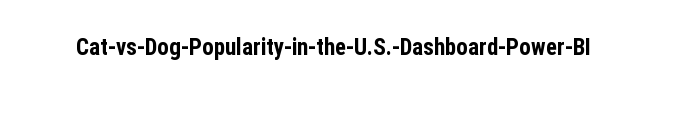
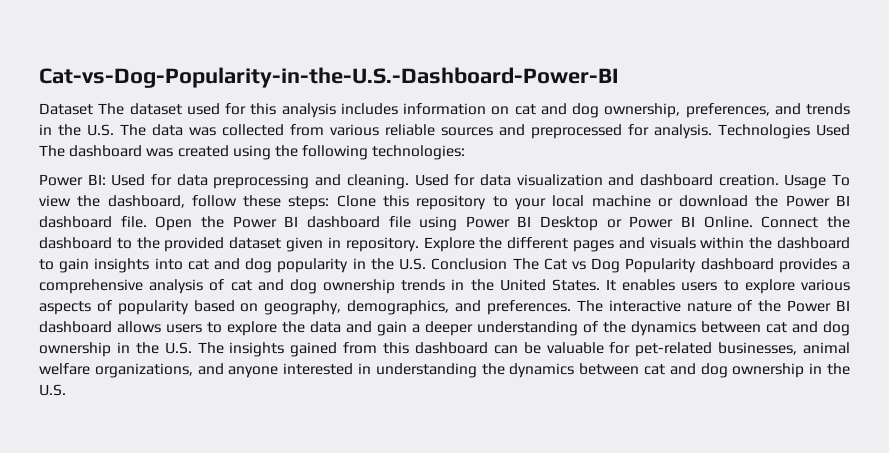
(591, 48) none -> [39,103,850,118] [39,124,850,139] [39,145,466,160] [39,174,850,189] [39,195,850,210] [39,216,850,231] [39,237,850,252] [39,258,851,273] [39,279,850,294] [39,300,851,315] [39,321,850,336] [39,342,850,357] [39,363,850,378] [39,384,66,396] // Dataset The dataset used for this analysis includes information on cat and dog ownership, preferences, and trends in the U.S. The data was collected from various reliable sources and preprocessed for analysis. Technologies Used The dashboard was created using the following technologies: // Power BI: Used for data preprocessing and cleaning. Used for data visualization and dashboard creation. Usage To view the dashboard, follow these steps: Clone this repository to your local machine or download the Power BI dashboard file. Open the Power BI dashboard file using Power BI Desktop or Power BI Online. Connect the dashboard to the provided dataset given in repository. Explore the different pages and visuals within the dashboard to gain insights into cat and dog popularity in the U.S. Conclusion The Cat vs Dog Popularity dashboard provides a comprehensive analysis of cat and dog ownership trends in the United States. It enables users to explore various aspects of popularity based on geography, demographics, and preferences. The interactive nature of the Power BI dashboard allows users to explore the data and gain a deeper understanding of the dynamics between cat and dog ownership in the U.S. The insights gained from this dashboard can be valuable for pet-related businesses, animal welfare organizations, and anyone interested in understanding the dynamics between cat and dog ownership in the U.S.

